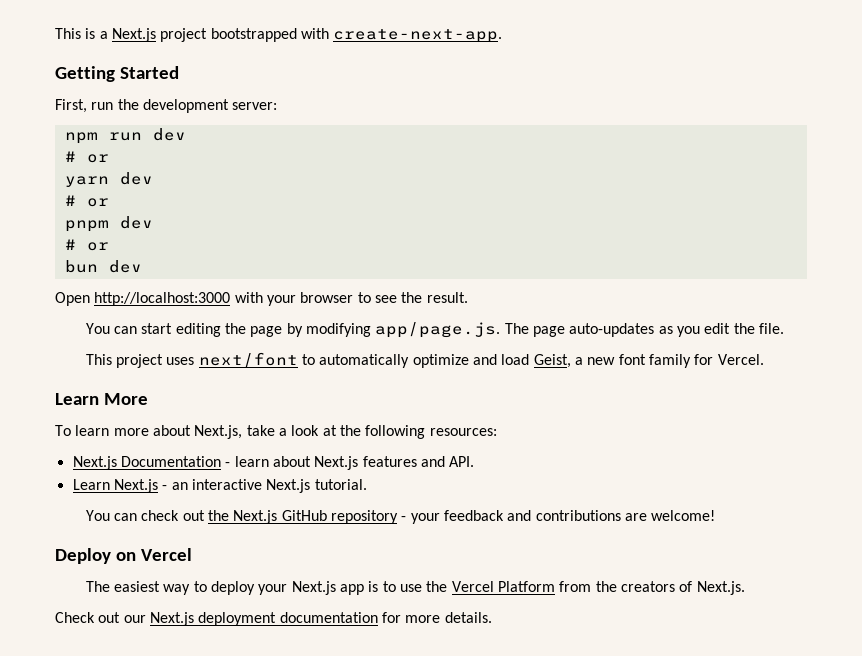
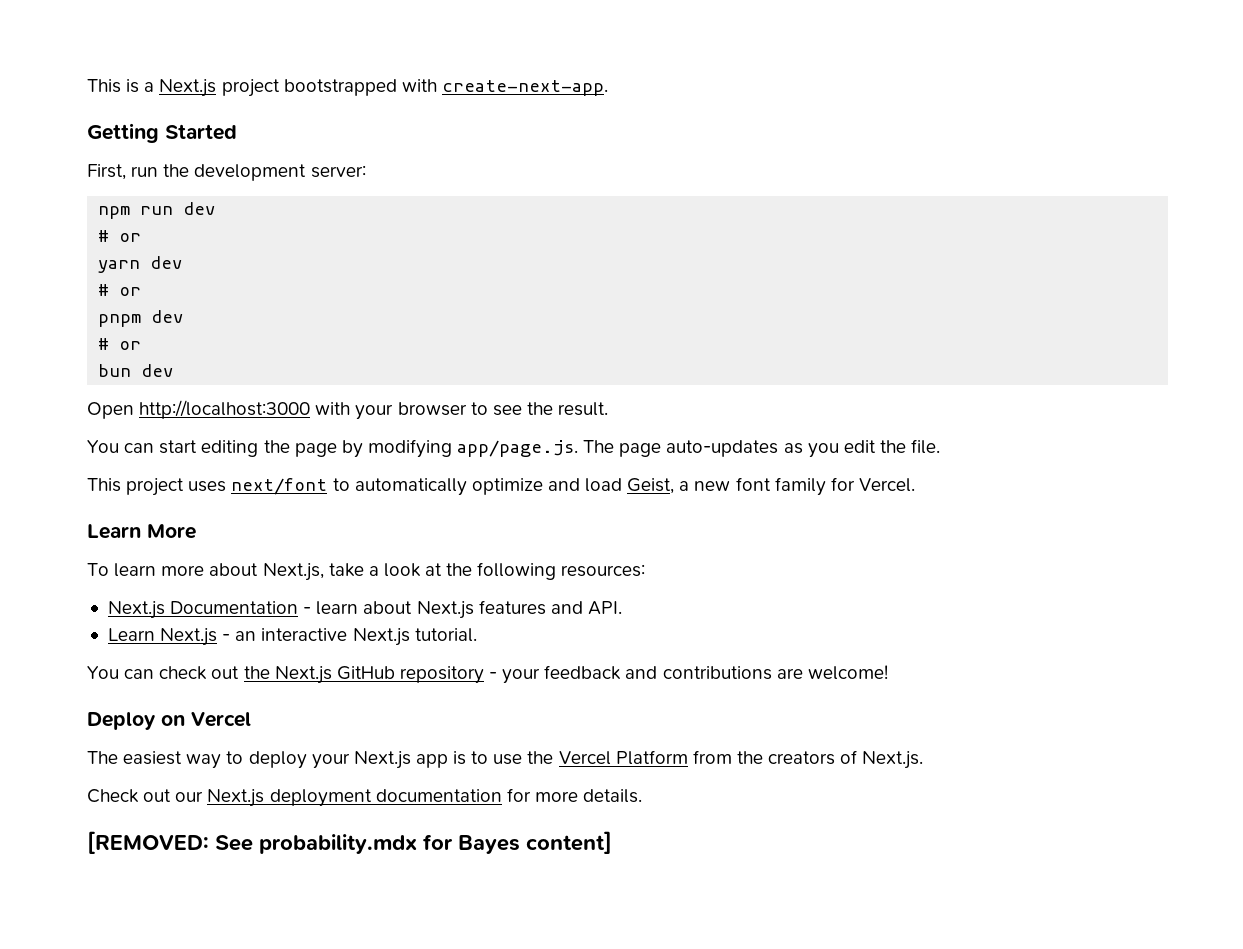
(492, 617) none -> [87,831,612,854] // [REMOVED: See probability.mdx for Bayes content]

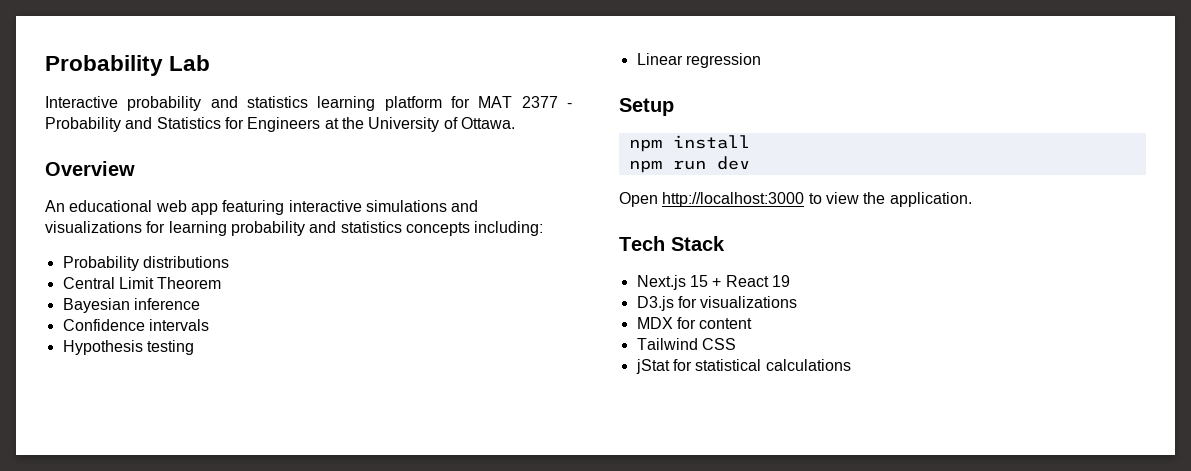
[87,79,608,97] [87,123,237,143] [87,164,366,181] [98,202,216,219] [98,230,142,242] [98,256,183,273] [98,284,142,296] [98,310,184,327] [98,338,142,350] [98,364,174,377] [87,400,609,420] [87,439,941,458] [87,477,915,496] [87,524,196,539] [87,562,646,581] [107,600,622,619] [107,628,477,646] [87,665,888,684] [87,712,251,730] [87,750,924,769] [87,788,643,807] [87,831,612,854] This is a Next.js project bootstrapped with create-next-app. // Getting Started // First, run the development server: // npm run dev // # or // yarn dev // # or // pnpm dev // # or // bun dev // Open http://localhost:3000 with your browser to see the result. // You can start editing the page by modifying app/page.js. The page auto-updates as you edit the file. // This project uses next/font to automatically optimize and load Geist, a new font family for Vercel. // Learn More // To learn more about Next.js, take a look at the following resources: // Next.js Documentation - learn about Next.js features and API. // Learn Next.js - an interactive Next.js tutorial. // You can check out the Next.js GitHub repository - your feedback and contributions are welcome! // Deploy on Vercel // The easiest way to deploy your Next.js app is to use the Vercel Platform from the creators of Next.js. // Check out our Next.js deployment documentation for more details. // [REMOVED: See probability.mdx for Bayes content] -> [45,55,211,76] [45,96,572,111] [45,117,515,132] [45,161,135,176] [45,200,479,215] [45,221,544,236] [62,256,229,271] [62,277,222,289] [62,298,200,313] [62,319,209,331] [62,340,194,355] [636,53,761,68] [619,98,674,116] [628,135,750,152] [628,156,750,173] [619,192,972,207] [619,236,725,251] [636,275,790,290] [636,296,798,311] [636,317,753,329] [636,338,736,350] [635,359,851,374] Probability Lab // Interactive probability and statistics learning platform for MAT 2377 - Probability and Statistics for Engineers at the University of Ottawa. // Overview // An educational web app featuring interactive simulations and visualizations for learning probability and statistics concepts including: // Probability distributions // Central Limit Theorem // Bayesian inference // Confidence intervals // Hypothesis testing // Linear regression // Setup // npm install // npm run dev // Open http://localhost:3000 to view the application. // Tech Stack // Next.js 15 + React 19 // D3.js for visualizations // MDX for content // Tailwind CSS // jStat for statistical calculations

